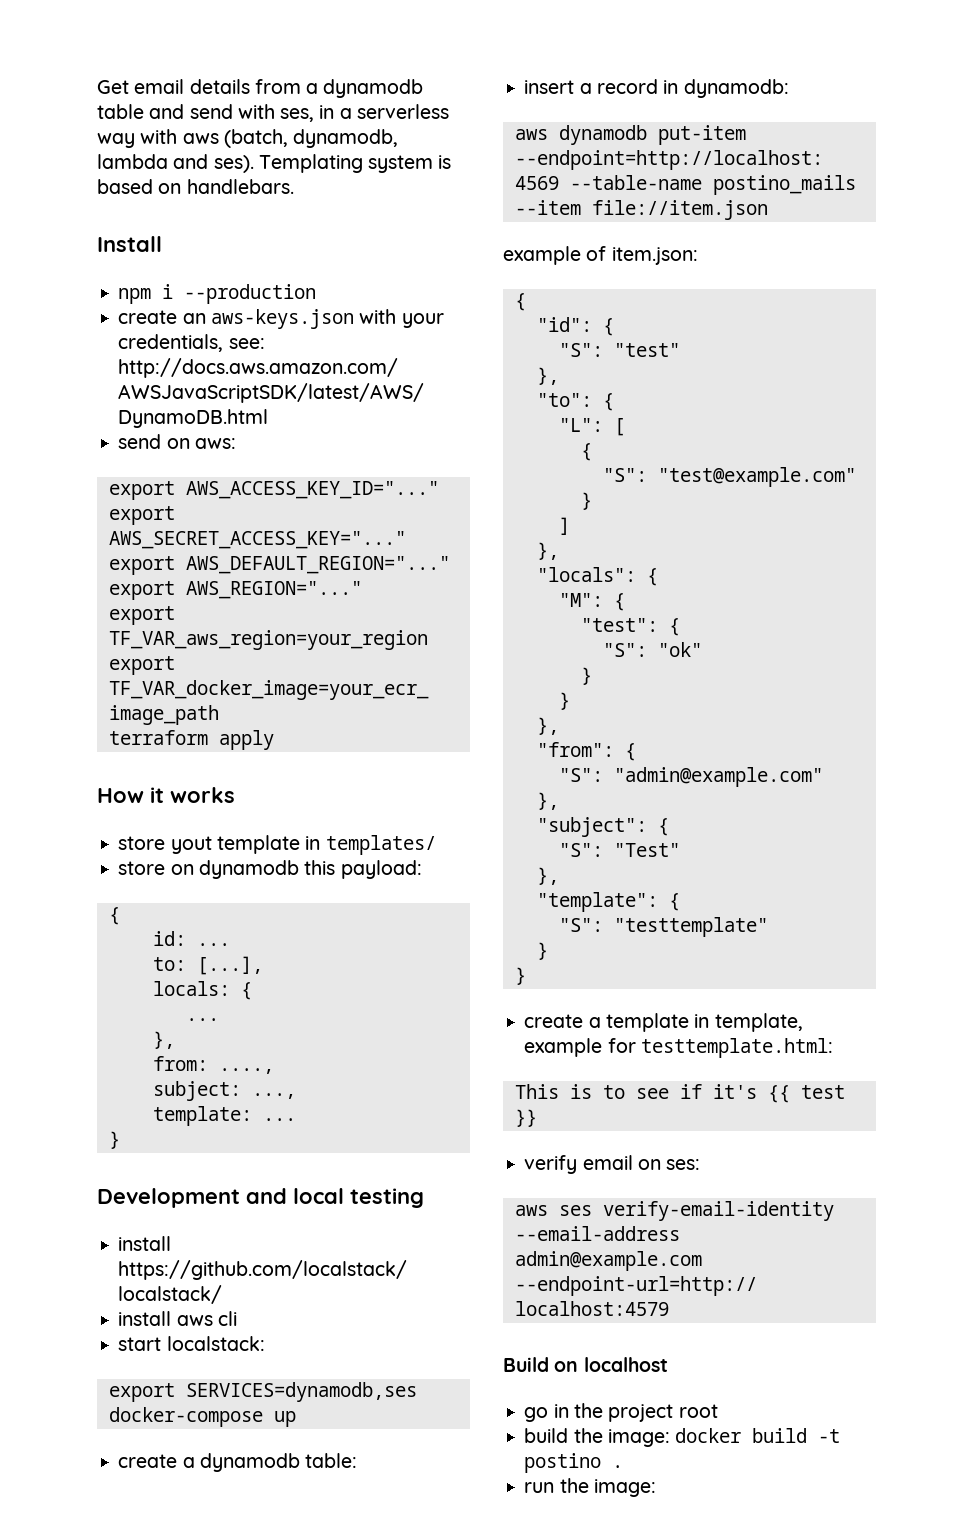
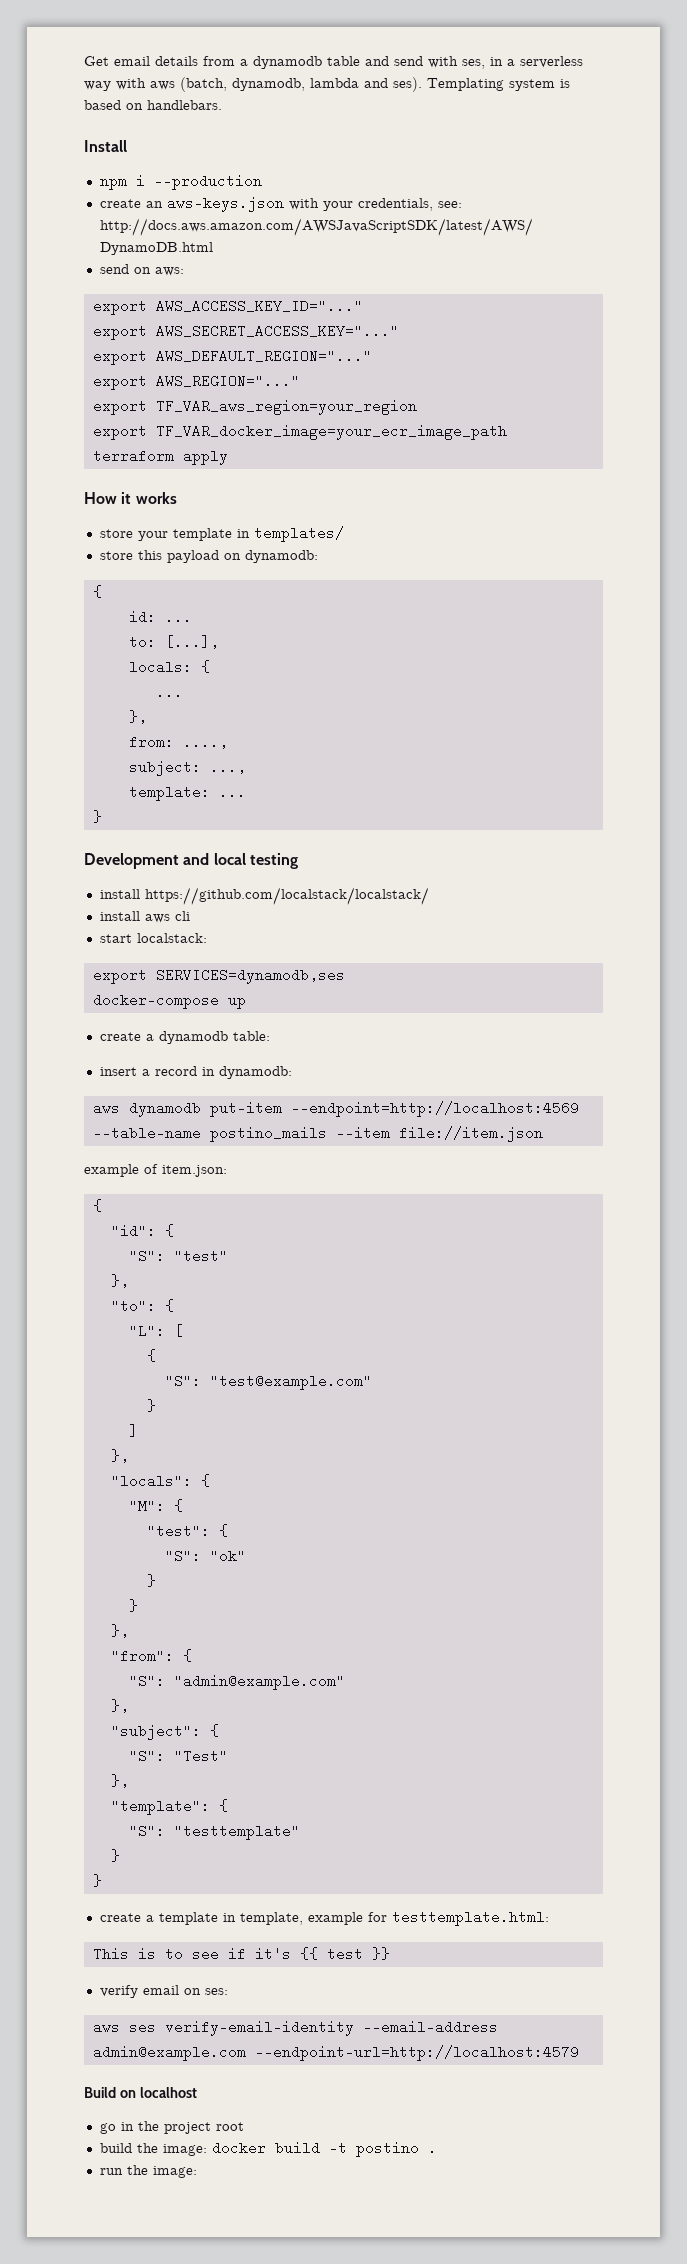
[170,836,212,854] yout -> [137,531,168,541] your
[170,860,422,879] on dynamodb this payload: -> [137,550,318,563] this payload on dynamodb:

